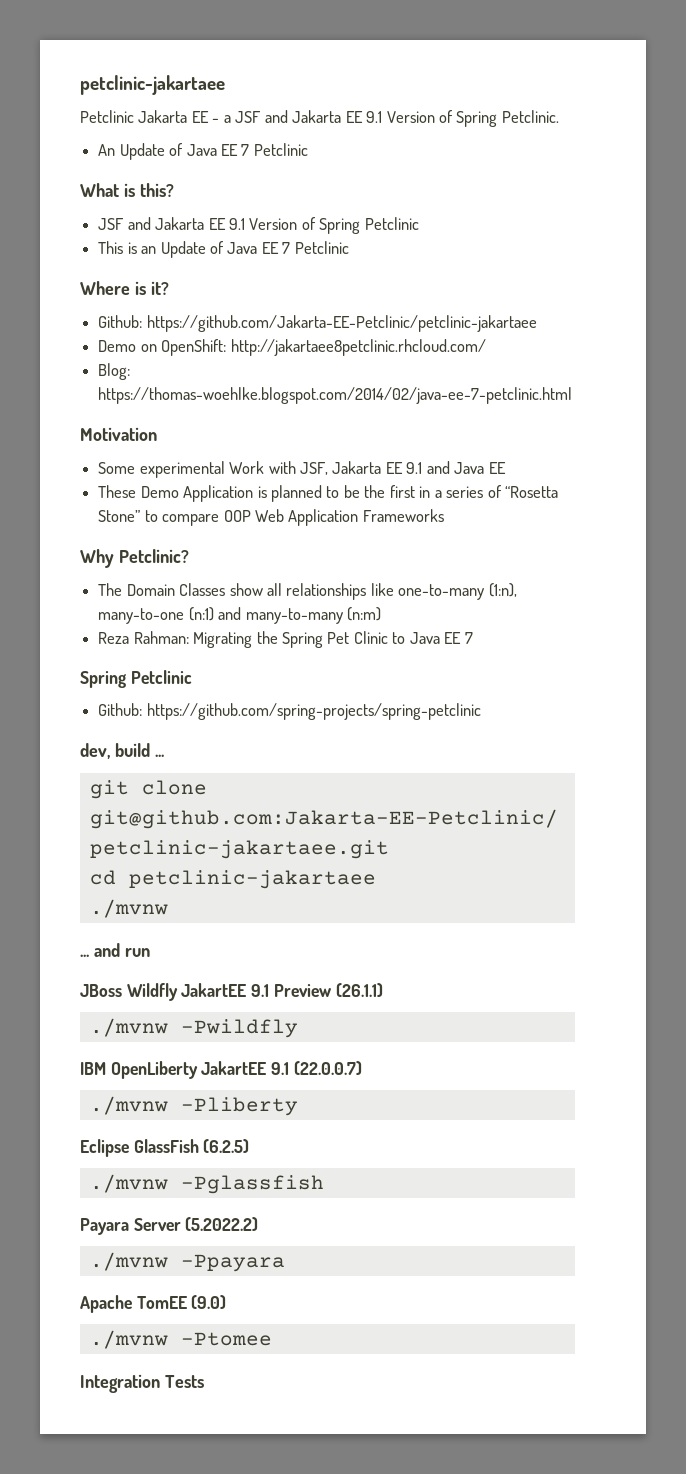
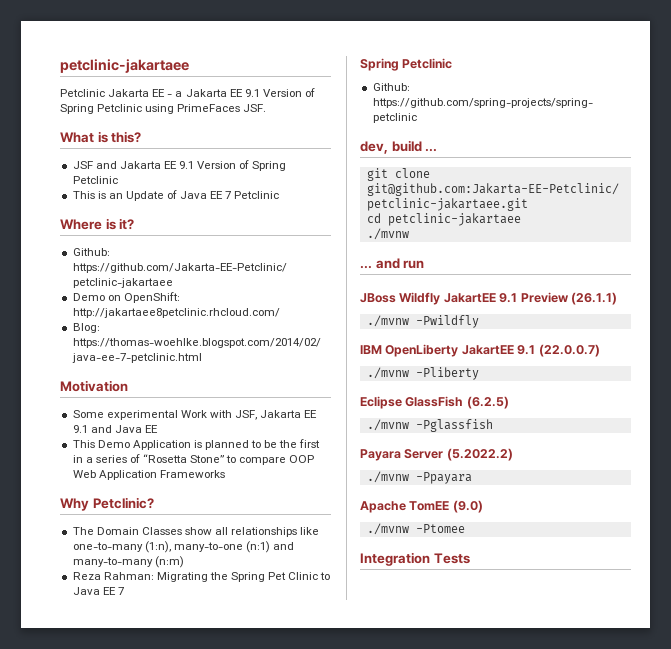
[235,110,559,127] [98,143,308,160] JSF and Jakarta EE 9.1 Version of Spring Petclinic. // An Update of Java EE 7 Petclinic -> [185,88,315,97] [60,104,267,114] Jakarta EE 9.1 Version of Spring Petclinic using PrimeFaces JSF.
[98,485,137,498] These -> [72,440,95,448] This

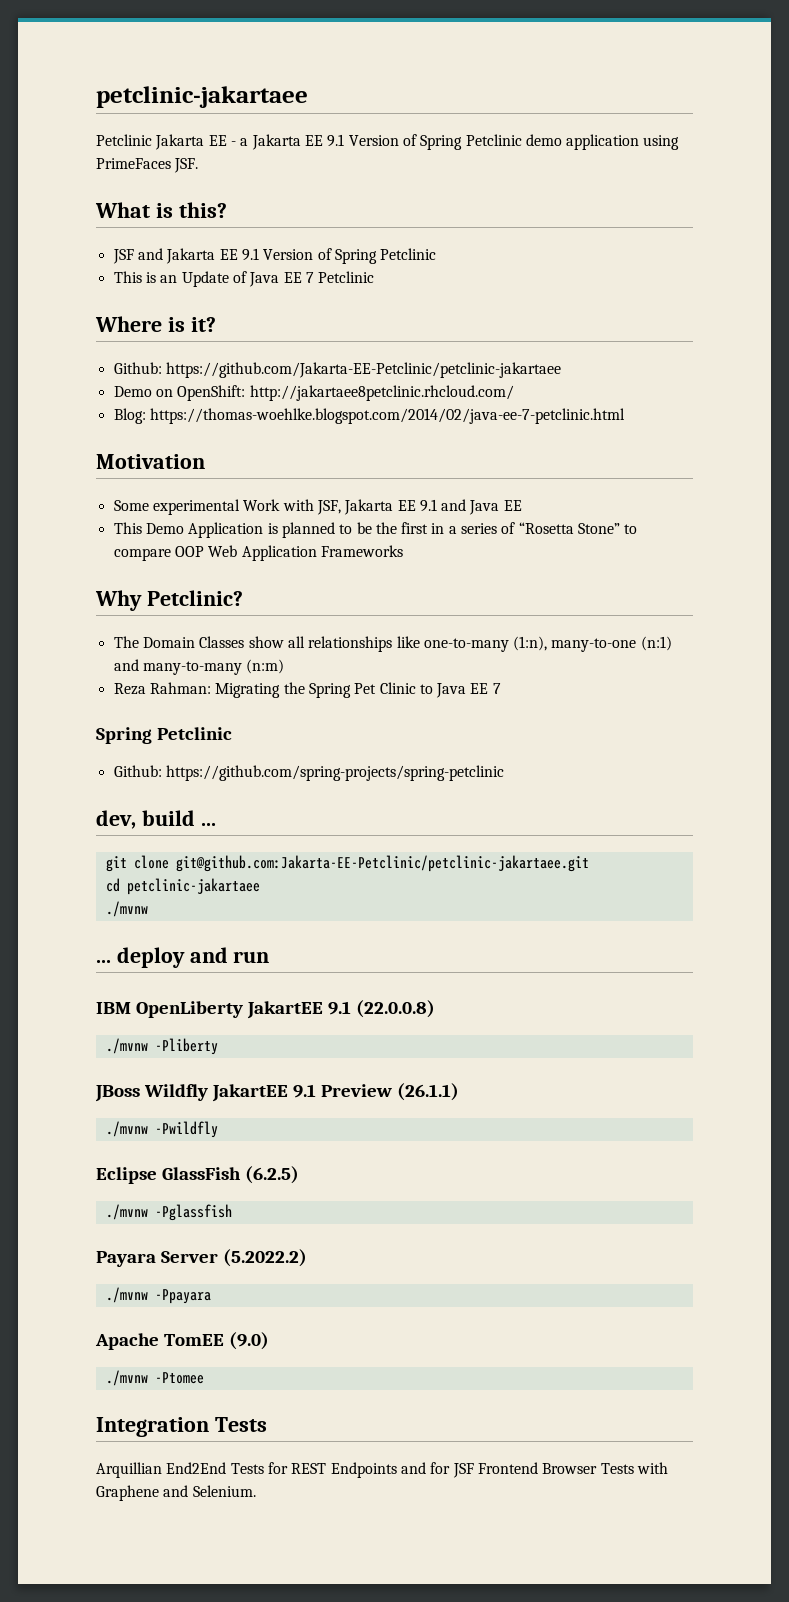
(143, 108) none -> [525,134,640,150] demo application
(372, 267) none -> [116,947,185,968] deploy
(425, 264) none -> [96,1000,435,1019] [105,1038,218,1055] // IBM OpenLiberty JakartEE 9.1 (22.0.0.8) // ./mvnw -Pliberty
[360,344,600,357] [366,367,479,380] // IBM OpenLiberty JakartEE 9.1 (22.0.0.7) // ./mvnw -Pliberty -> (218, 1129) none
(470, 558) none -> [96,1462,668,1478] [96,1485,256,1501] // Arquillian End2End Tests for REST Endpoints and for JSF Frontend Browser Tests with Graphene and Selenium.

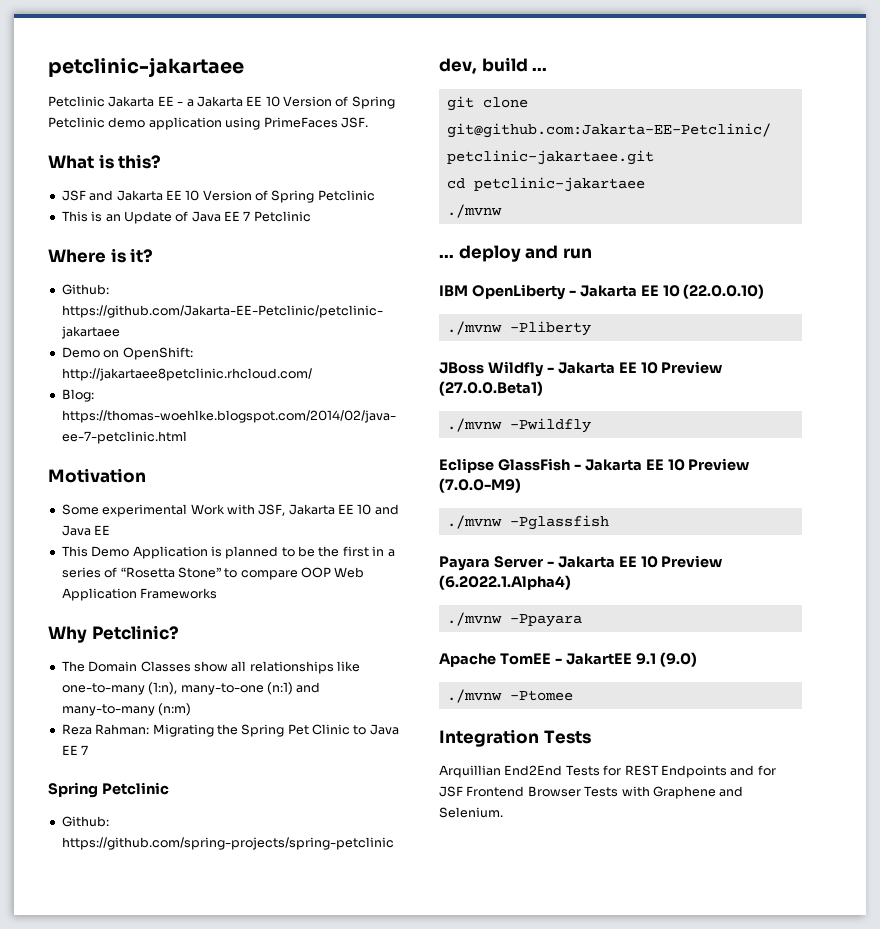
[327,134,345,147] 9.1 -> [265,96,280,107] 10
[241,248,259,261] 9.1 -> [185,190,200,201] 10
[419,499,437,512] 9.1 -> [357,504,372,515] 10
[246,1000,435,1019] JakartEE 9.1 (22.0.0.8) -> [568,284,765,299] - Jakarta EE 10 (22.0.0.10)
[211,1083,459,1102] [105,1121,218,1138] [96,1166,299,1184] [105,1204,232,1221] [96,1249,307,1267] JakartEE 9.1 Preview (26.1.1) // ./mvnw -Pwildfly // Eclipse GlassFish (6.2.5) // ./mvnw -Pglassfish // Payara Server (5.2022.2) -> [546,361,723,374] [439,381,543,396] [446,418,591,433] [439,458,750,473] [439,478,521,493] [446,515,609,530] [439,555,723,571] [439,575,571,590] - Jakarta EE 10 Preview (27.0.0.Beta1) // ./mvnw -Pwildfly // Eclipse GlassFish - Jakarta EE 10 Preview (7.0.0-M9) // ./mvnw -Pglassfish // Payara Server - Jakarta EE 10 Preview (6.2022.1.Alpha4)
(224, 1340) none -> [554,653,656,665] - JakartEE 9.1

